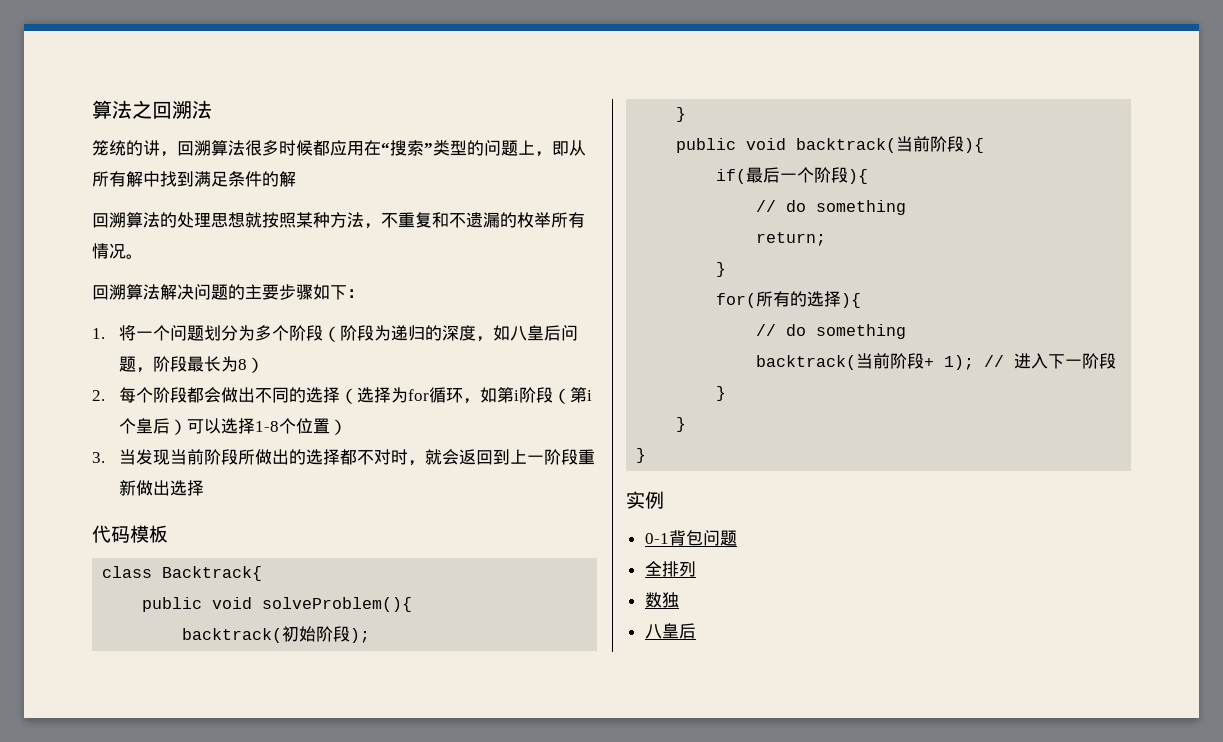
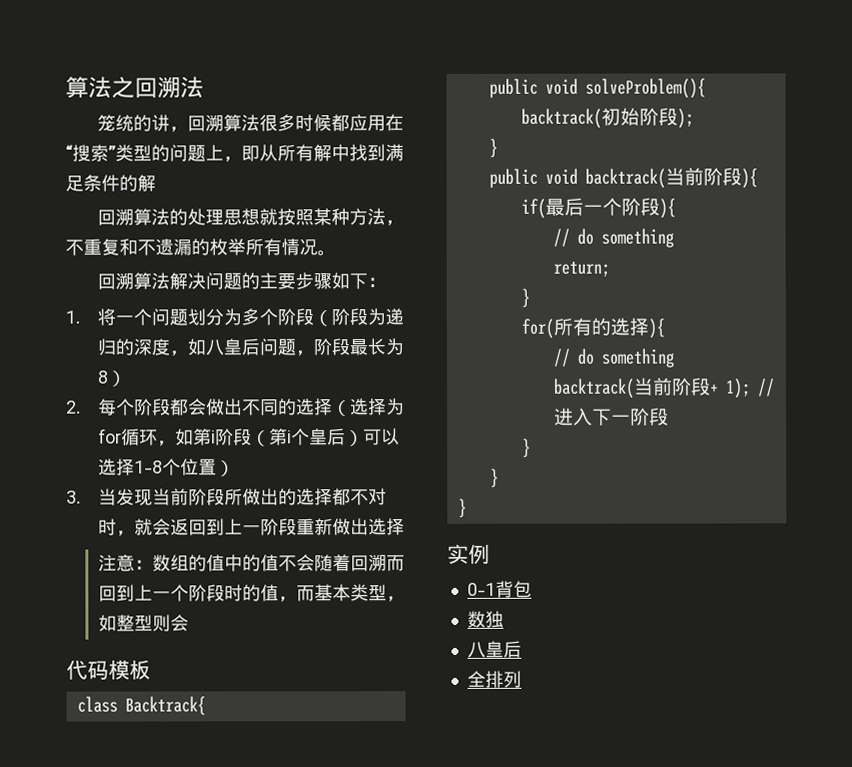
(204, 488) none -> [97,554,405,572] [97,584,405,603] [97,614,189,632] // 注意：数组的值中的值不会随着回溯而回到上一个阶段时的值，而基本类型，如整型则会
[702,530,737,546] [644,561,696,577] 问题 // 全排列 -> (532, 589) none
(696, 631) none -> [466,670,522,688] // 全排列

